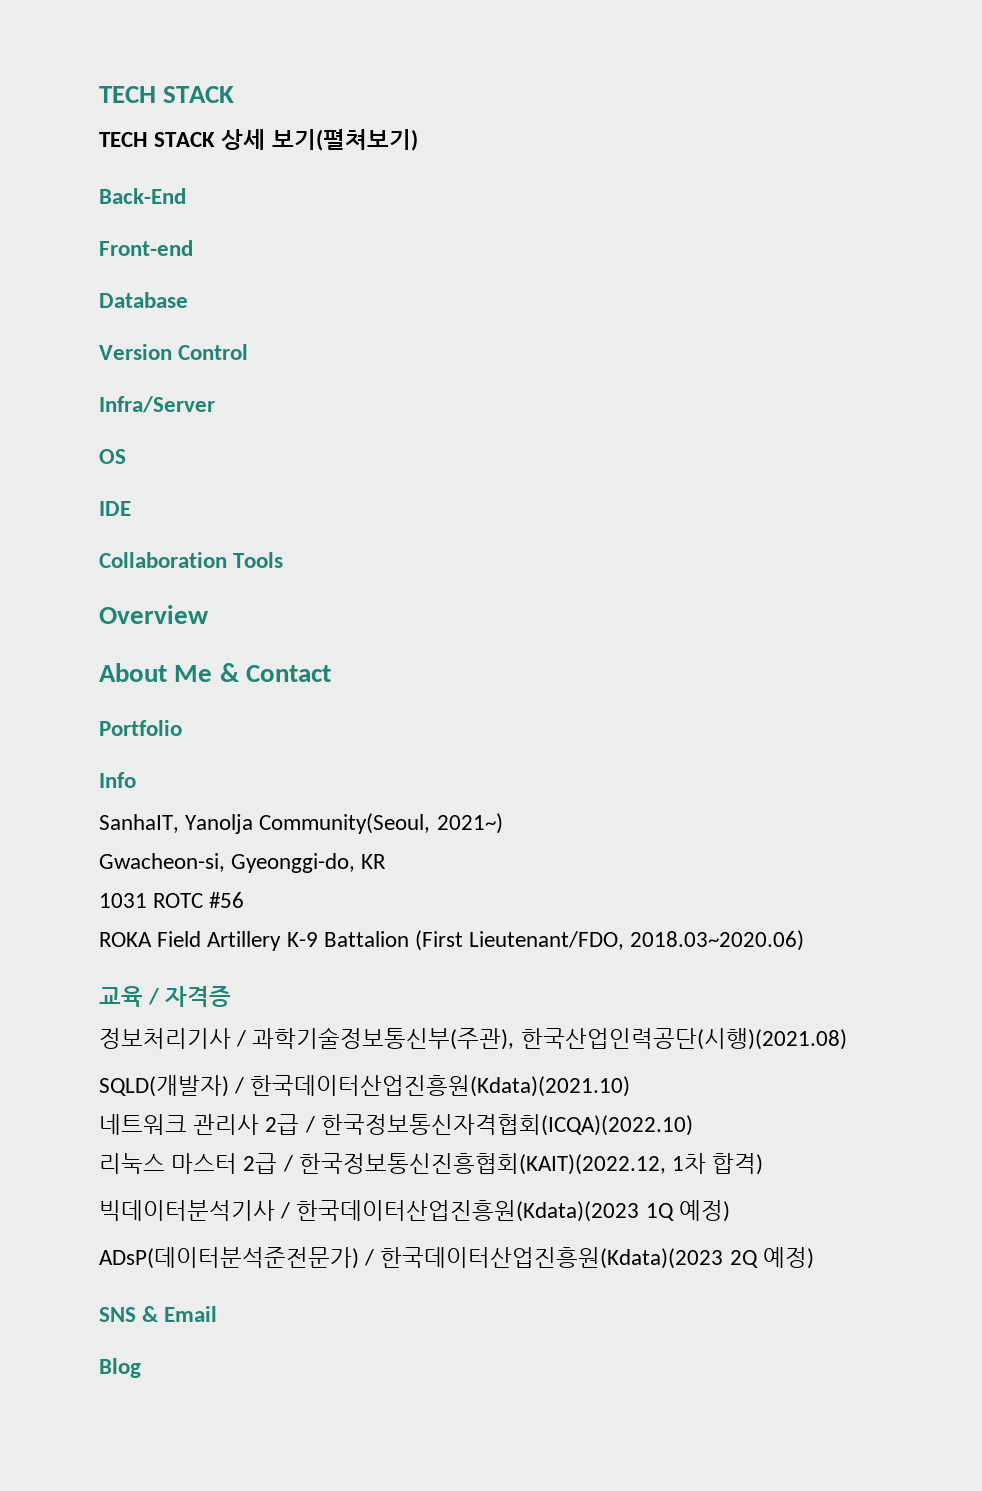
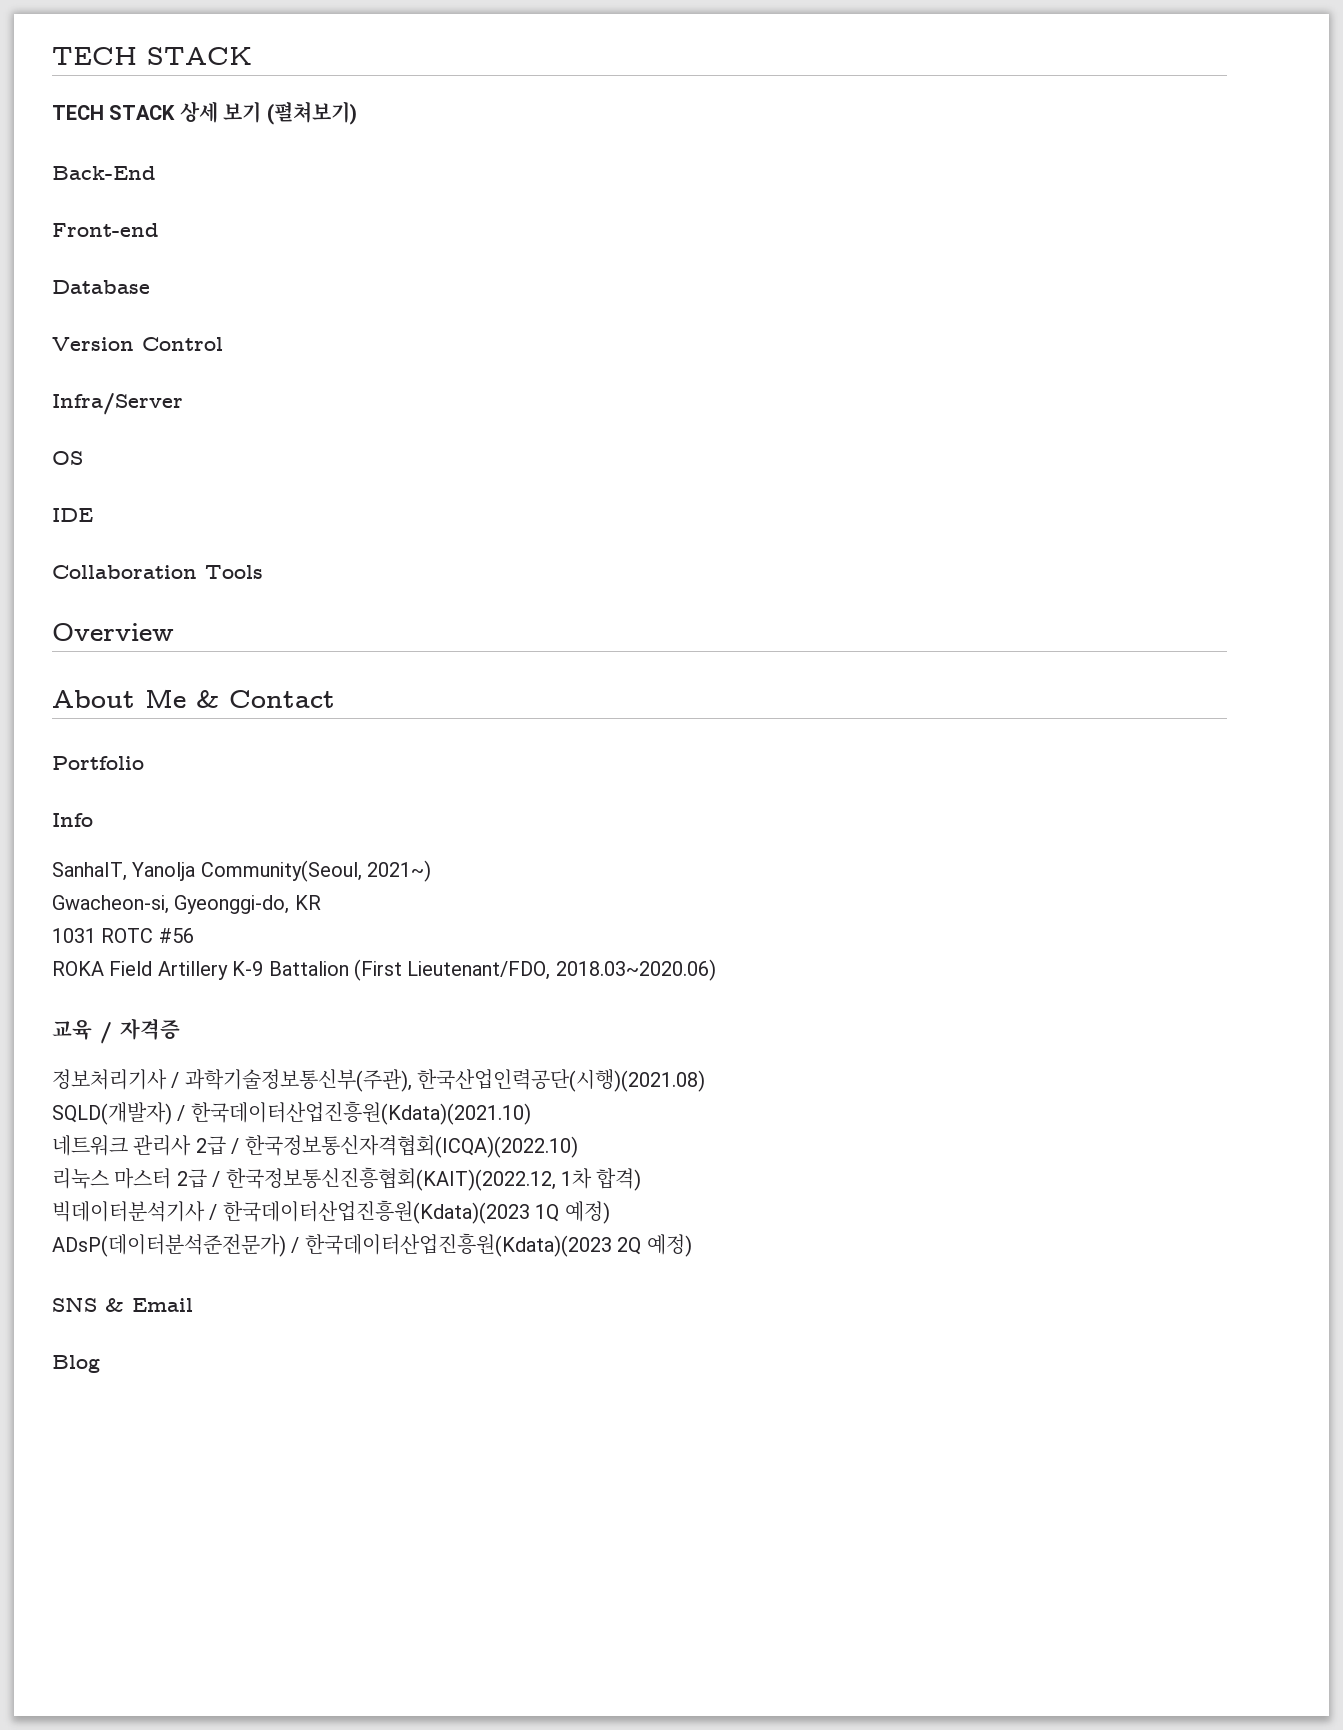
[271,129,418,151] 보기(펼쳐보기) -> [223,101,357,125] 보기 (펼쳐보기)

